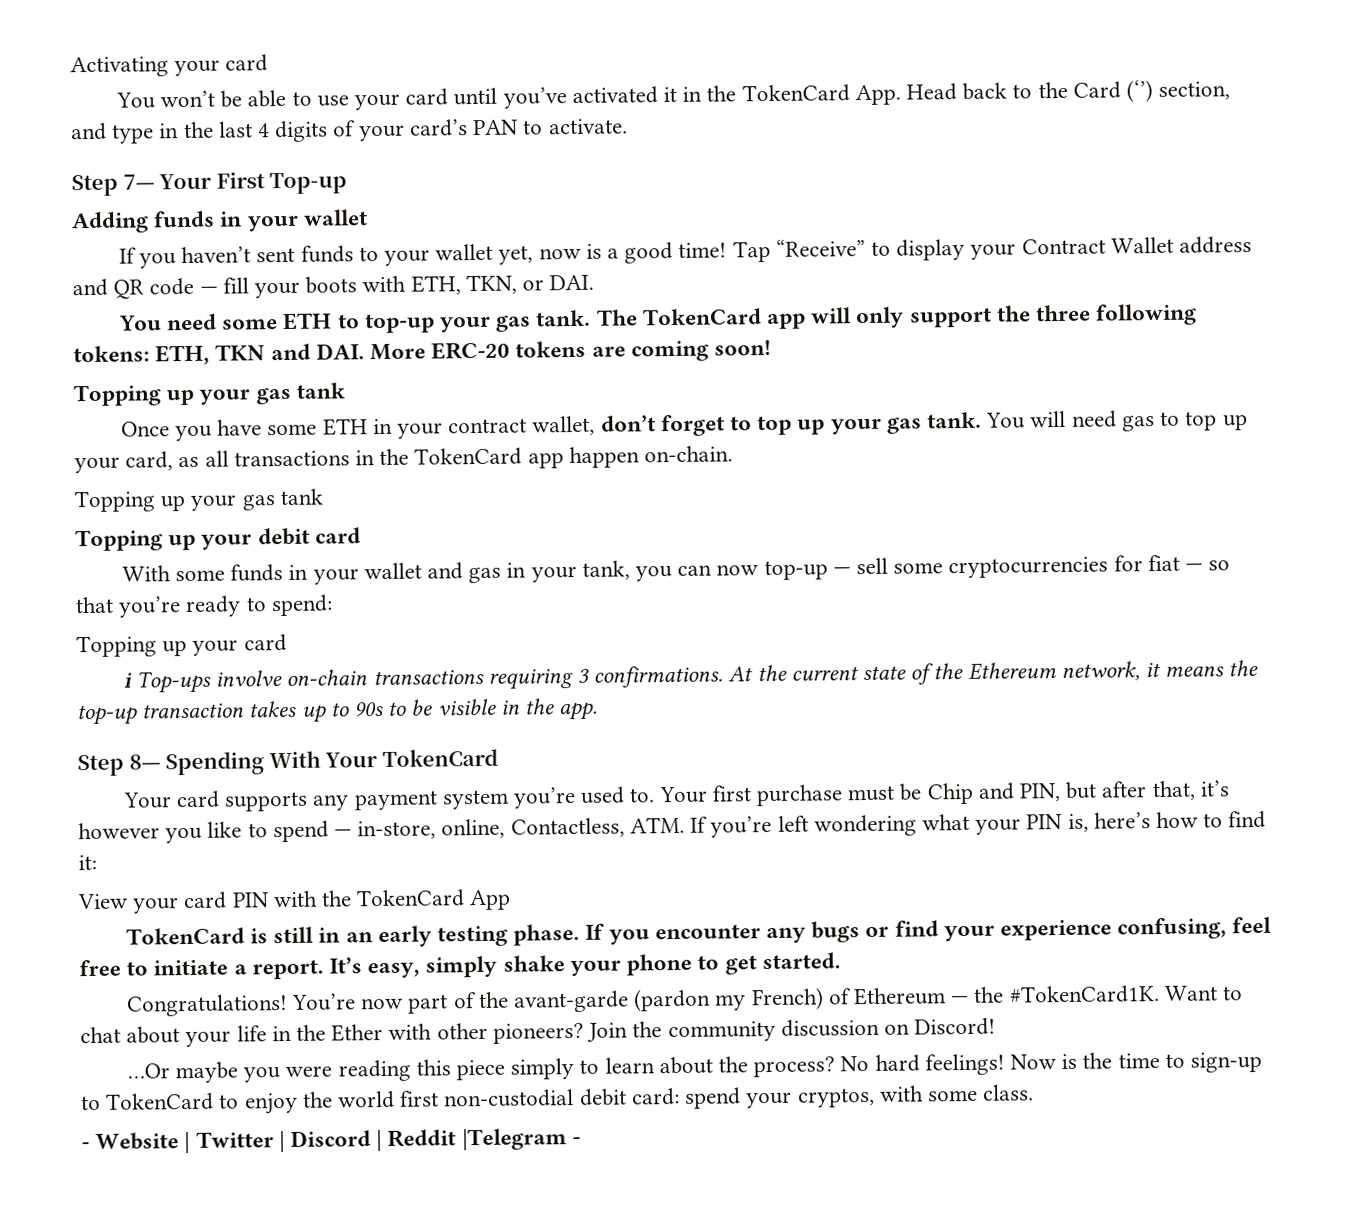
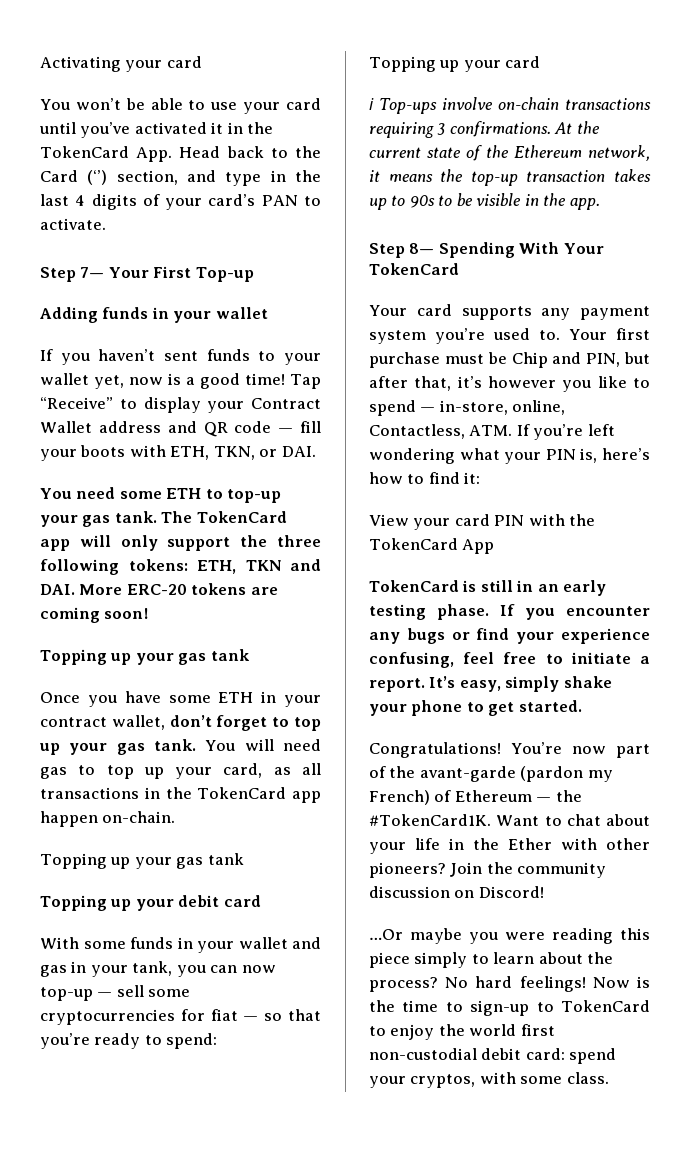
[81,1128,581,1154] // - Website | Twitter | Discord | Reddit |Telegram - -> (609, 1078) none

